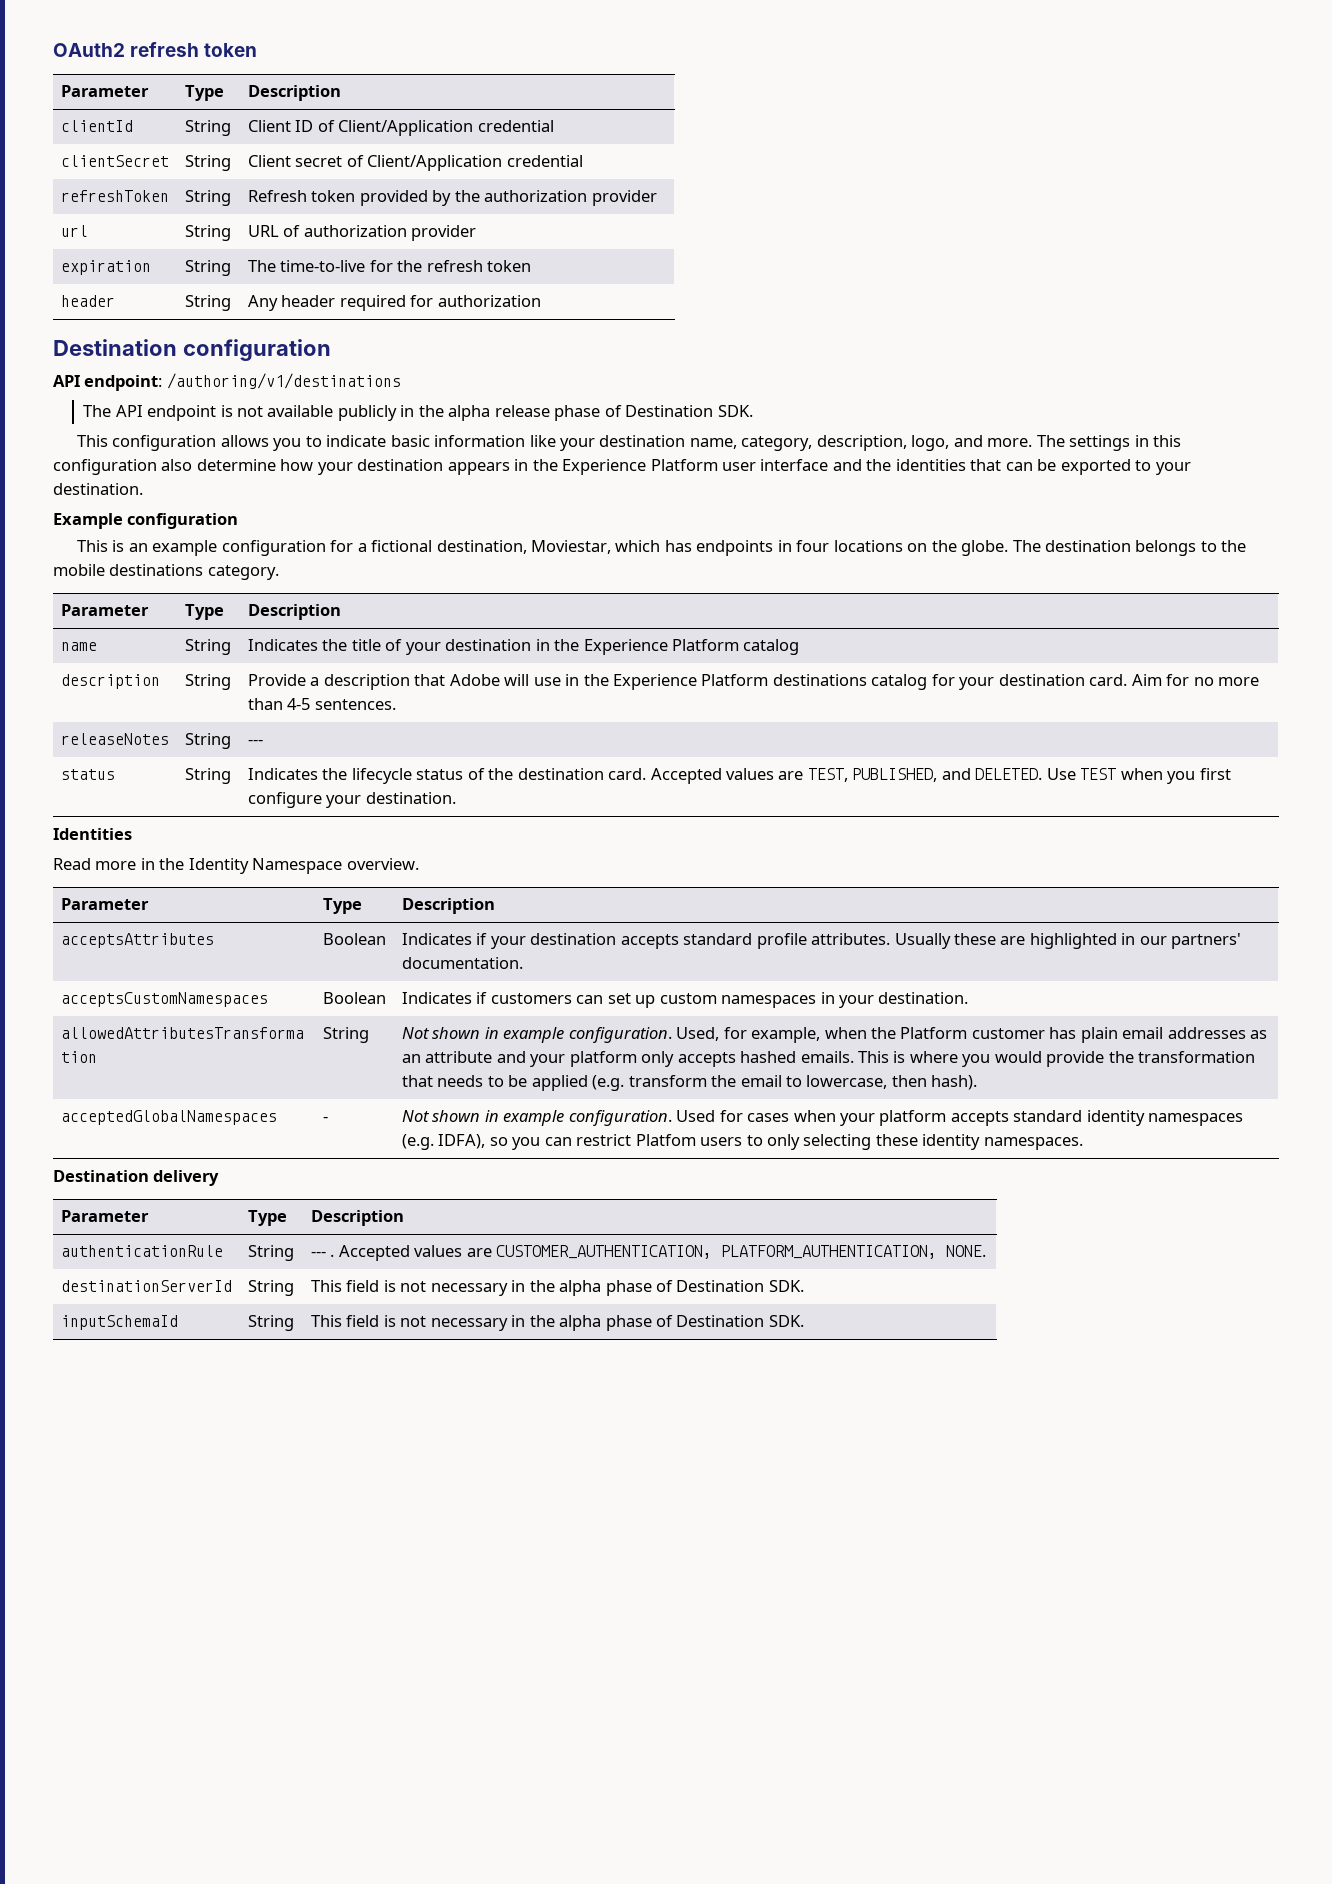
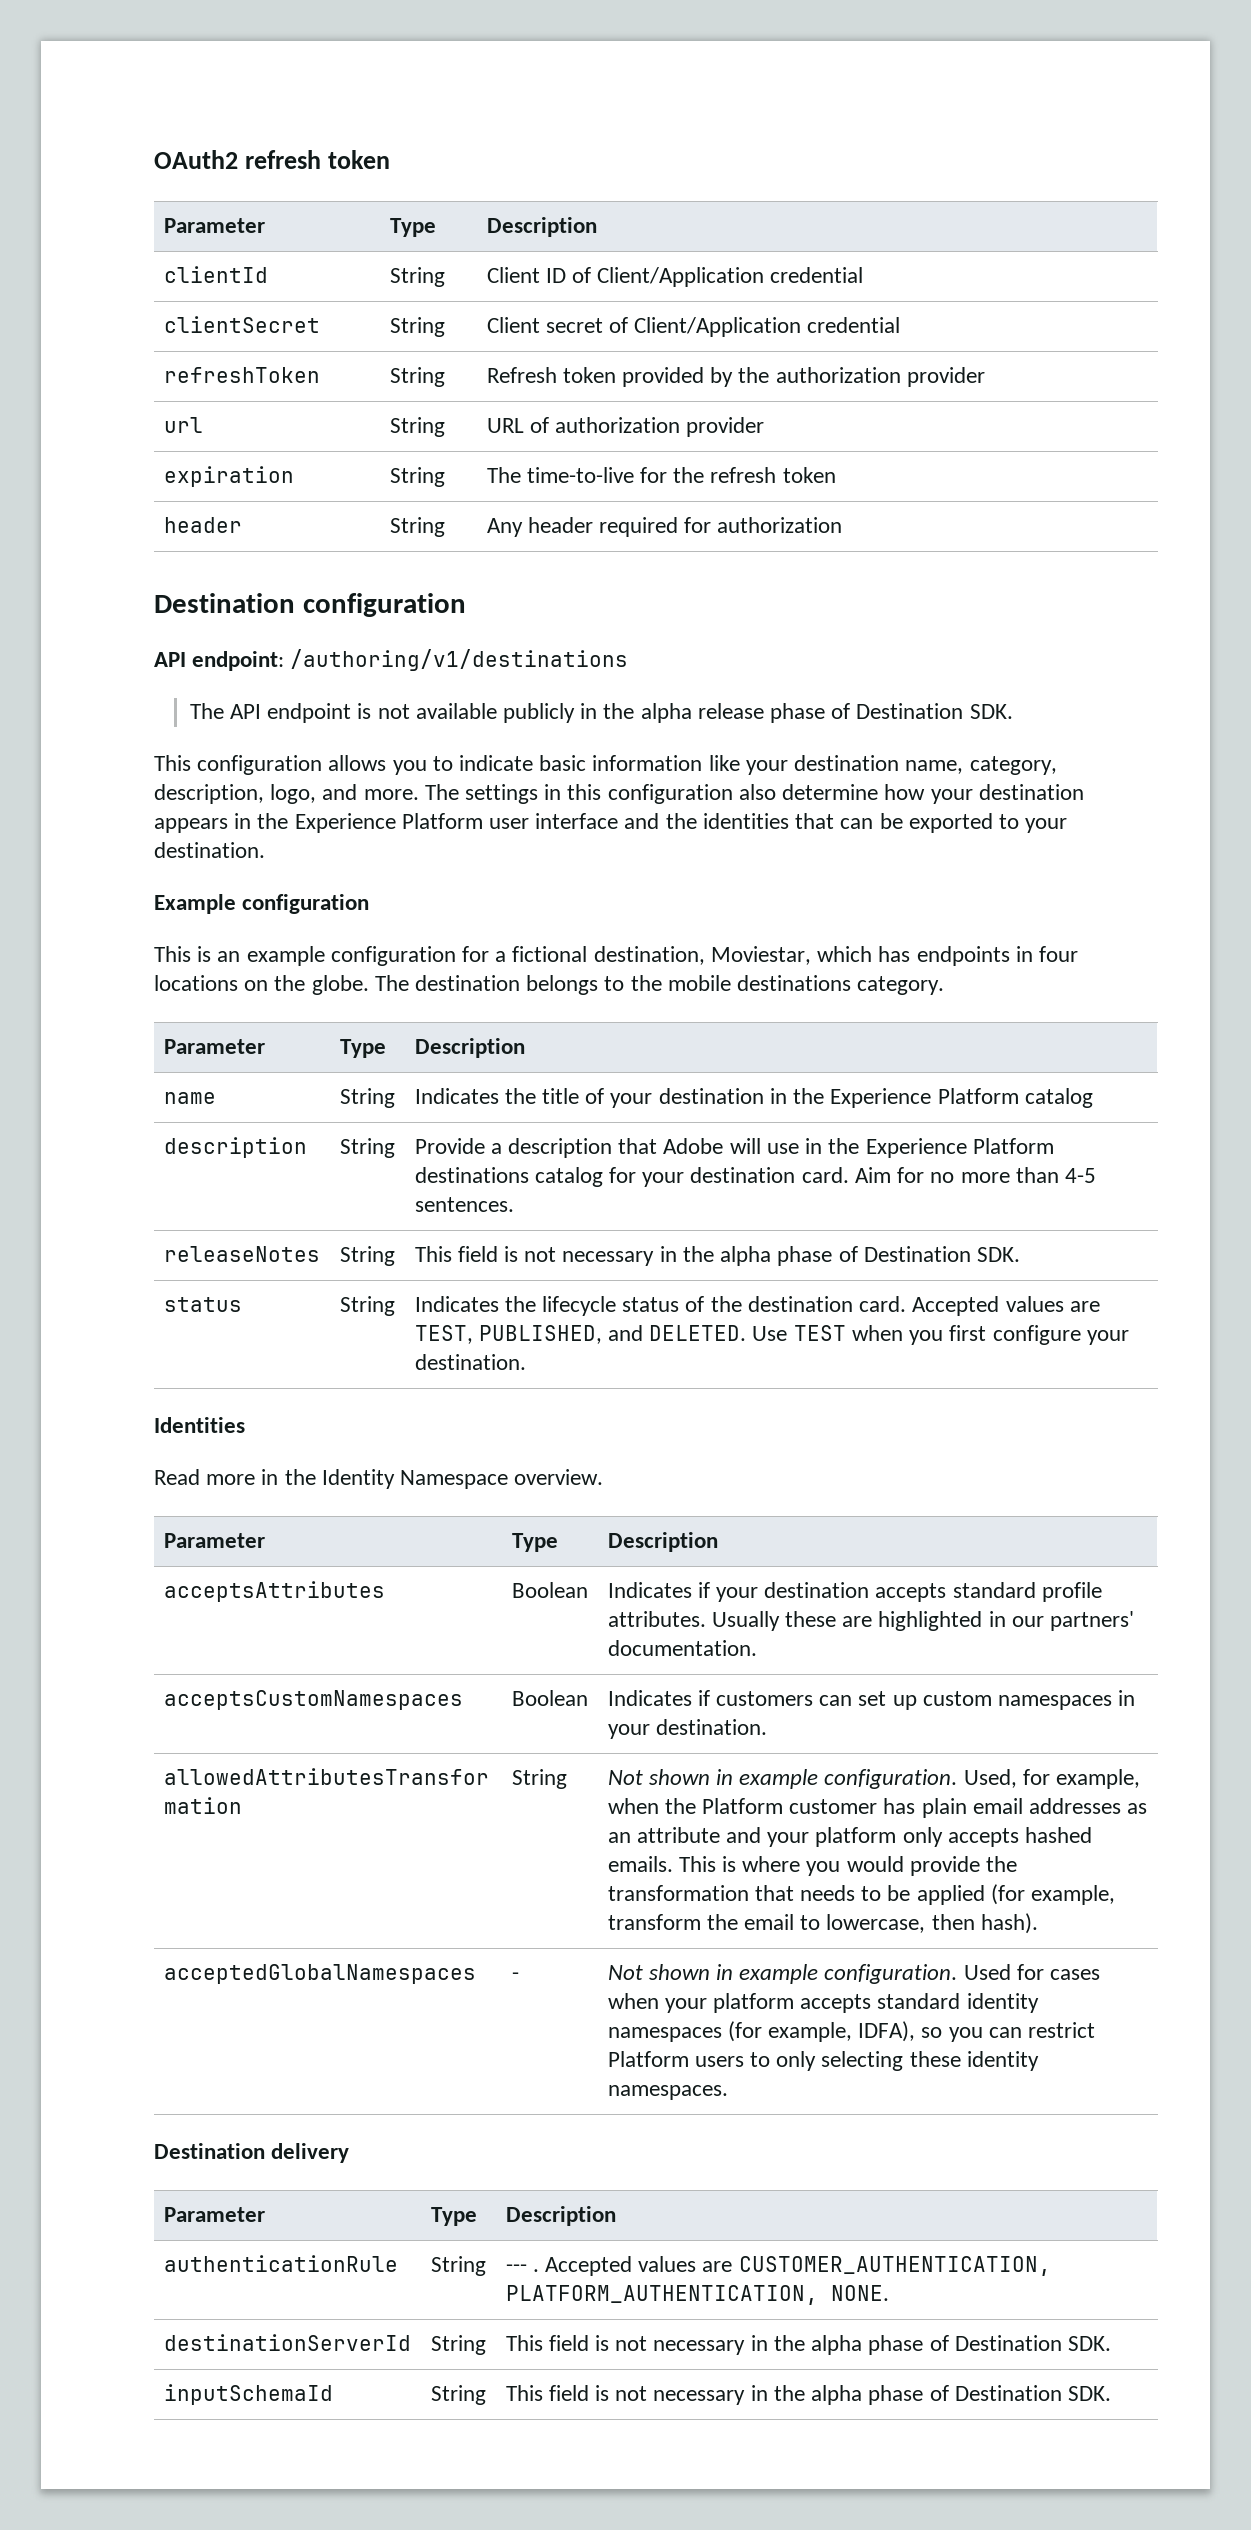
[247,739,263,745] --- -> [414,1246,1020,1266] This field is not necessary in the alpha phase of Destination SDK.
[592,1075,625,1091] (e.g. -> [990,1884,1116,1905] (for example,
[401,1134,434,1150] (e.g. -> [727,2021,853,2042] (for example,
[635,1134,696,1146] Platfom -> [607,2051,689,2067] Platform

